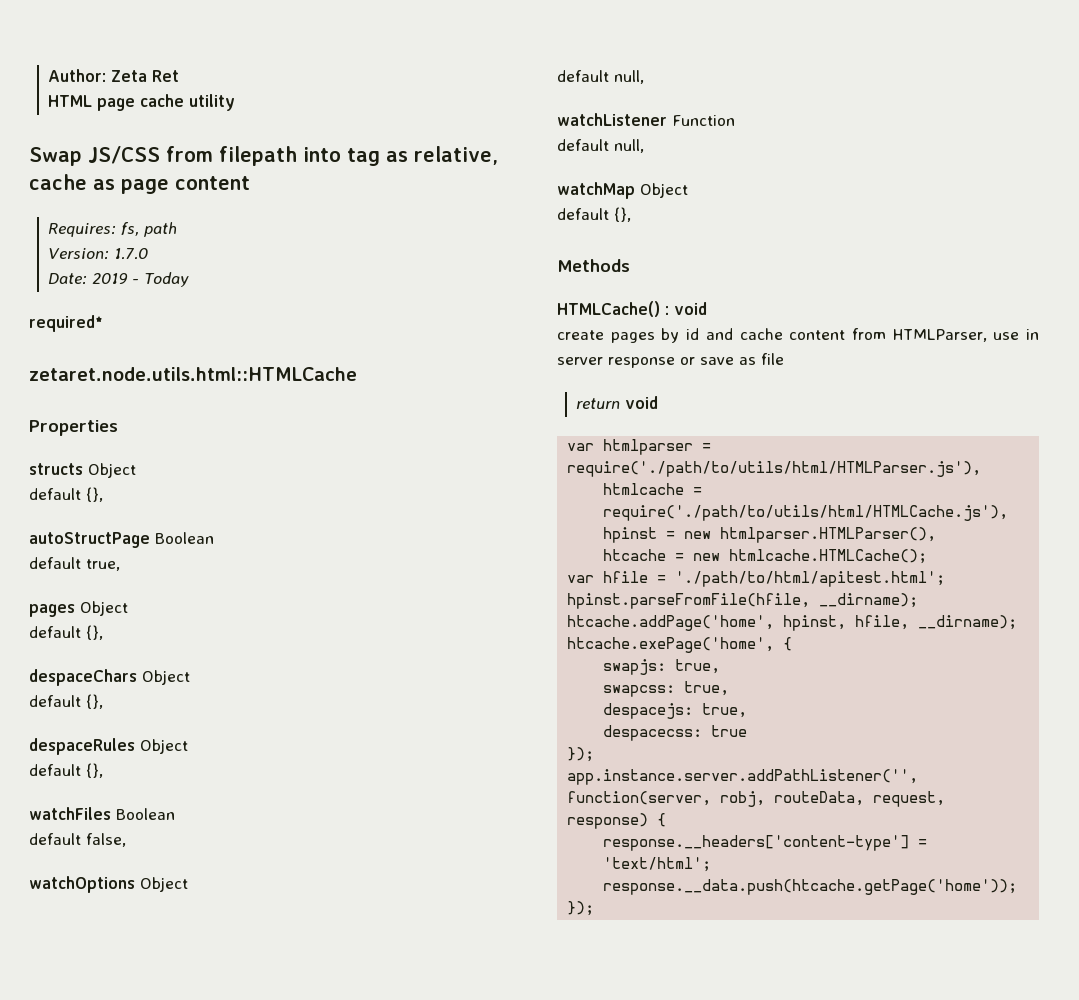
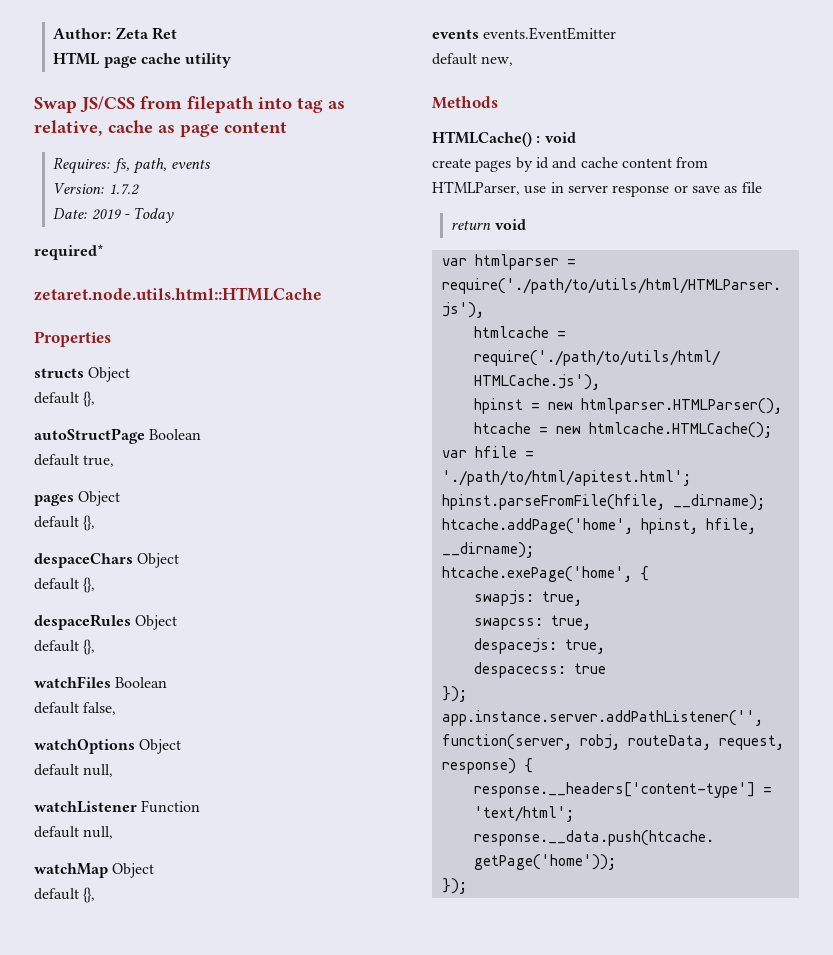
[144,222,178,237] path -> [133,158,212,174] path, events
[114,248,149,260] 1.7.0 -> [108,184,140,195] 1.7.2
(631, 214) none -> [432,27,617,40] [432,53,514,66] // events events.EventEmitter // default new,

